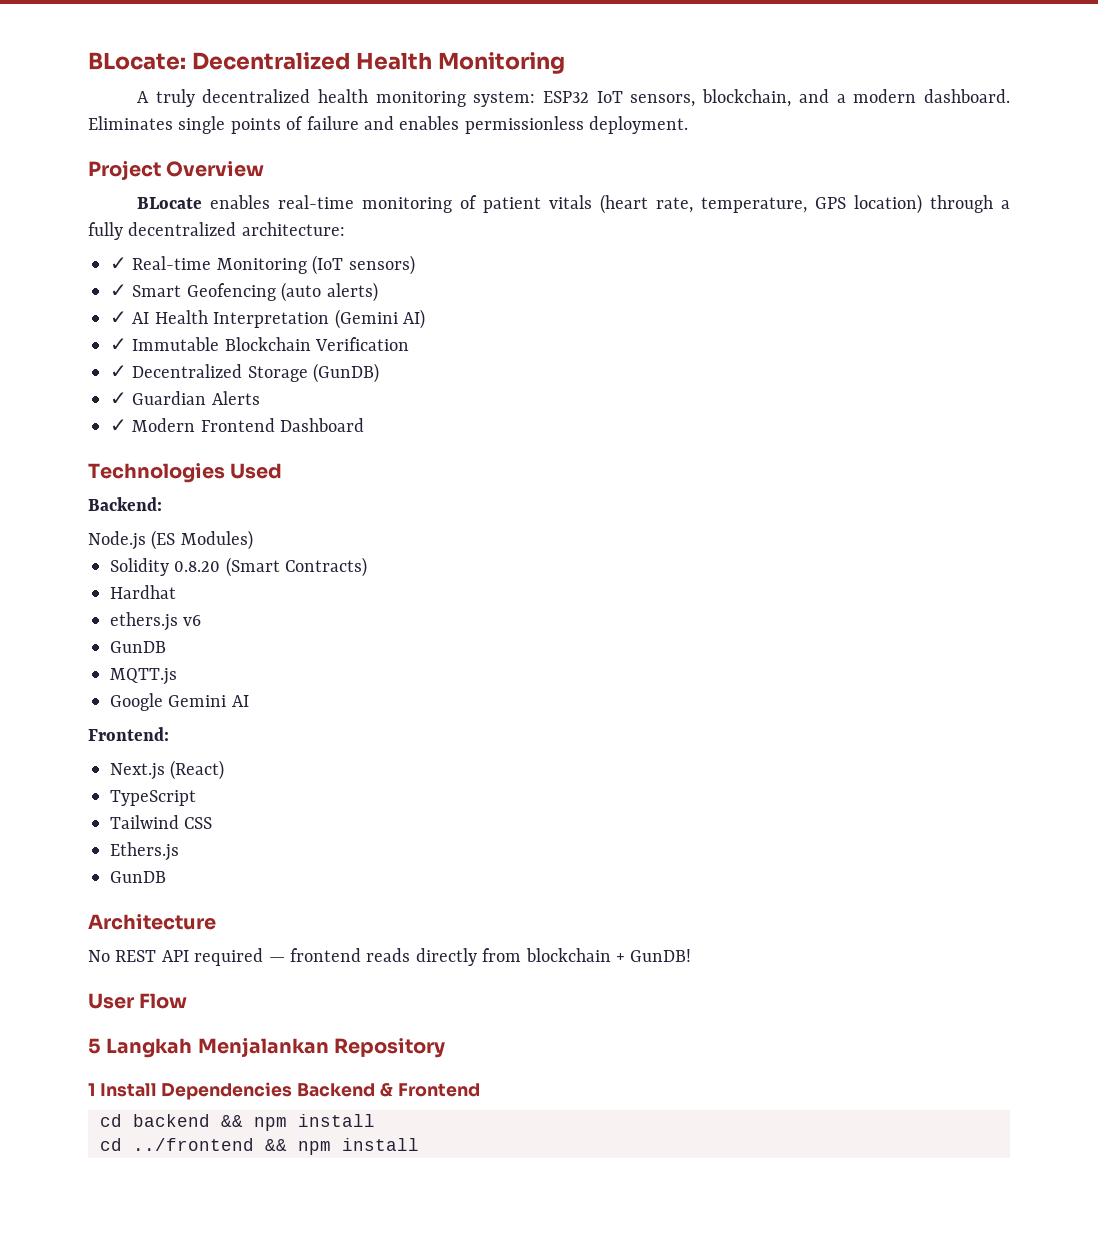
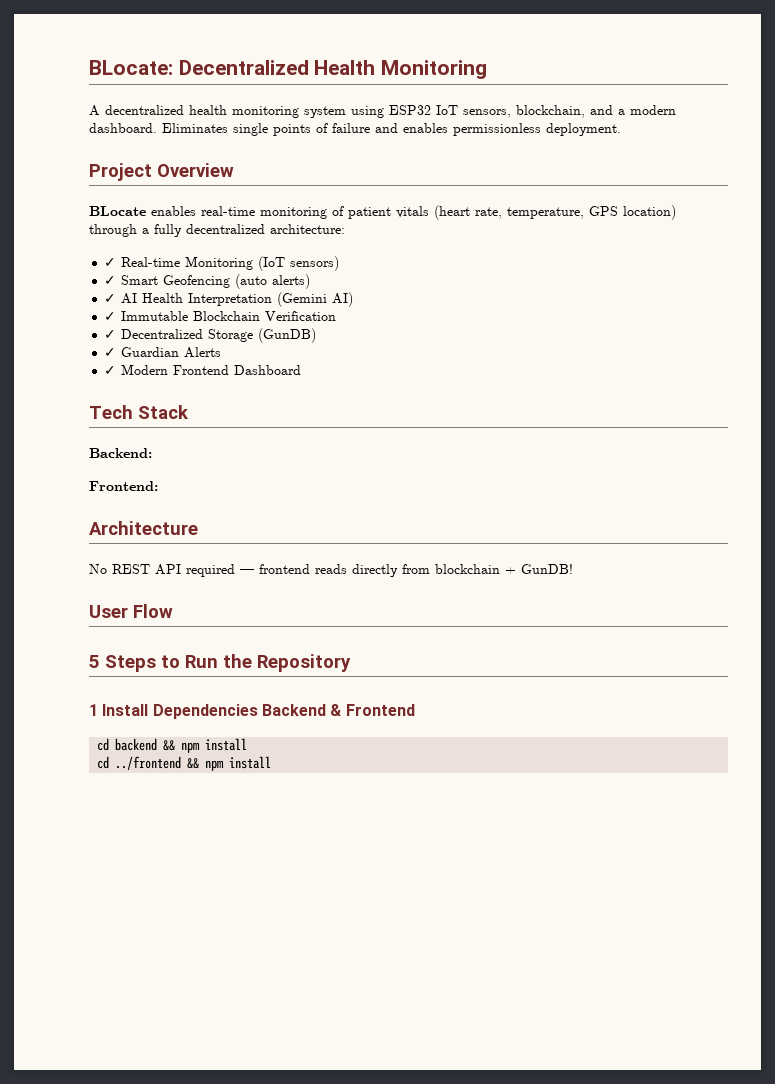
[155,89,195,107] truly -> (100, 110) none
[473,91,536,107] system: -> [304,106,384,118] system using
[88,463,283,483] Technologies Used -> [89,405,189,419] Tech Stack
[88,530,253,550] [110,557,368,577] [110,585,176,599] [110,612,202,631] [110,641,166,653] [110,668,177,685] [110,693,249,711] [88,727,169,741] [110,760,225,780] [110,790,196,806] [110,815,213,829] [110,842,179,861] [110,871,166,883] Node.js (ES Modules) // Solidity 0.8.20 (Smart Contracts) // Hardhat // ethers.js v6 // GunDB // MQTT.js // Google Gemini AI // Frontend: // Next.js (React) // TypeScript // Tailwind CSS // Ethers.js // GunDB -> [89,481,158,491] Frontend:
[106,1037,329,1058] Langkah Menjalankan -> [105,654,252,672] Steps to Run the

